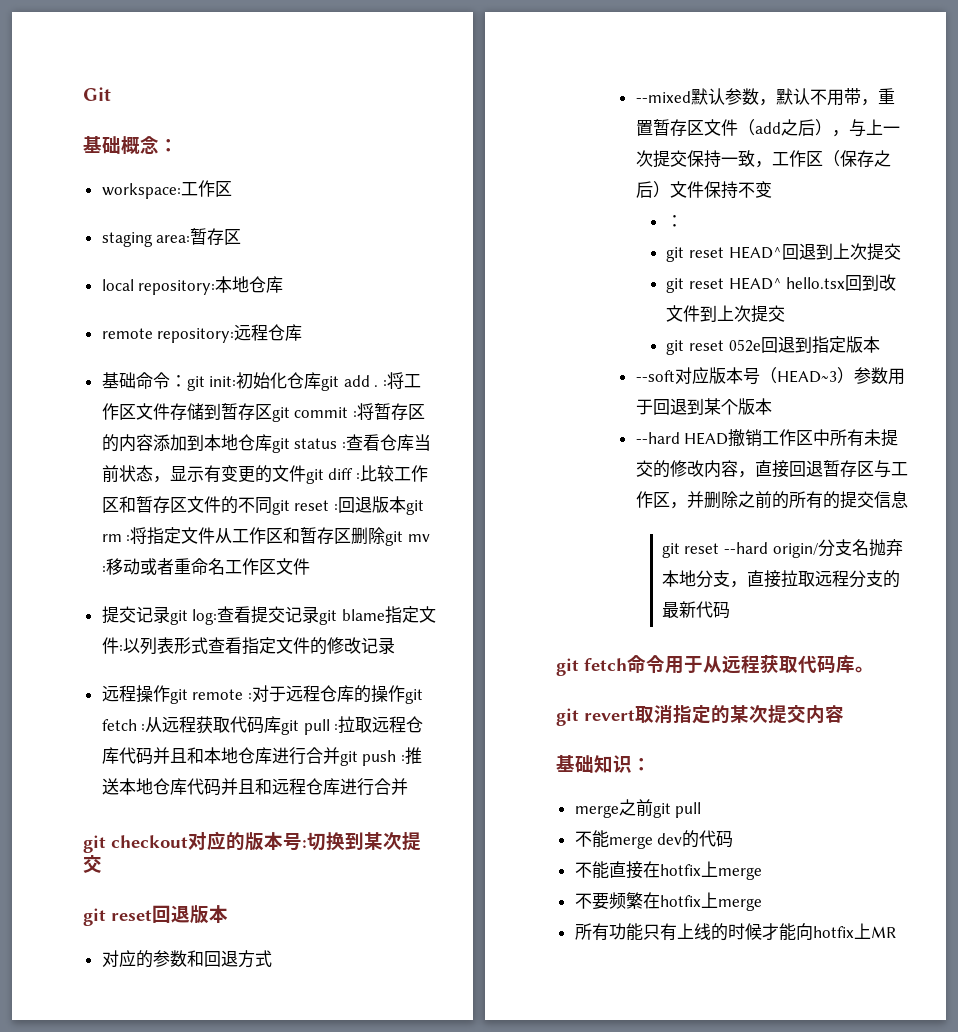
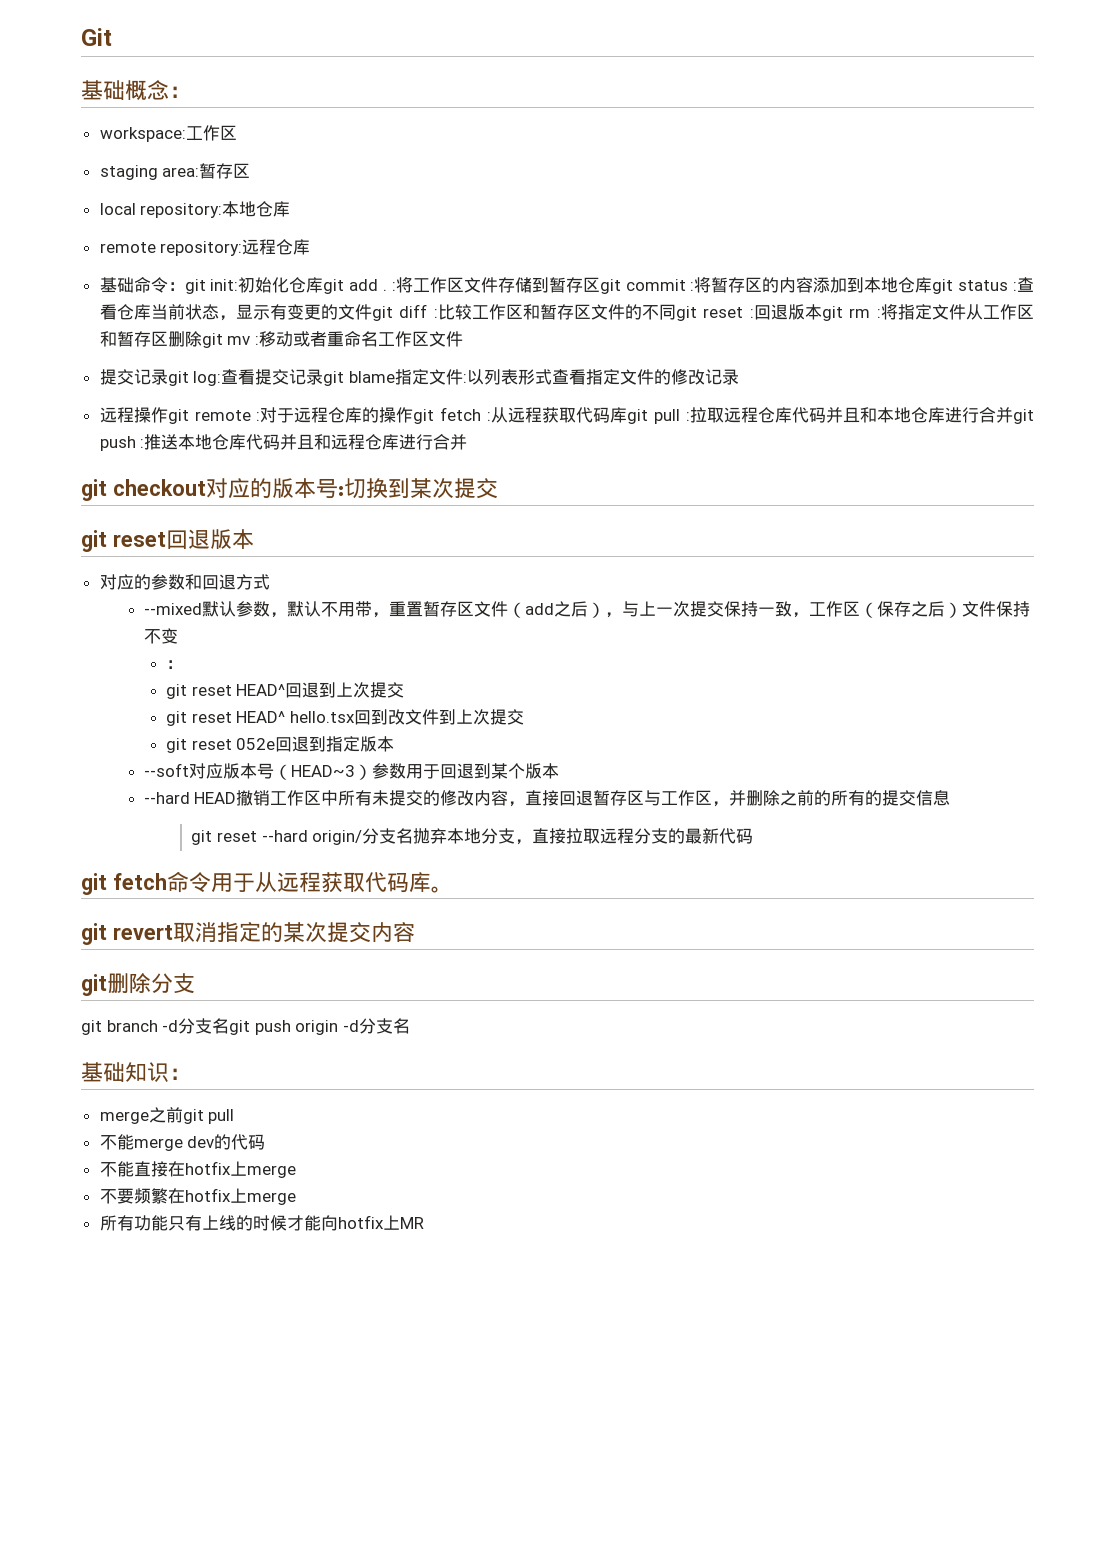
(844, 714) none -> [81,973,195,996] [81,1018,410,1035] // git删除分支 // git branch -d分支名git push origin -d分支名

